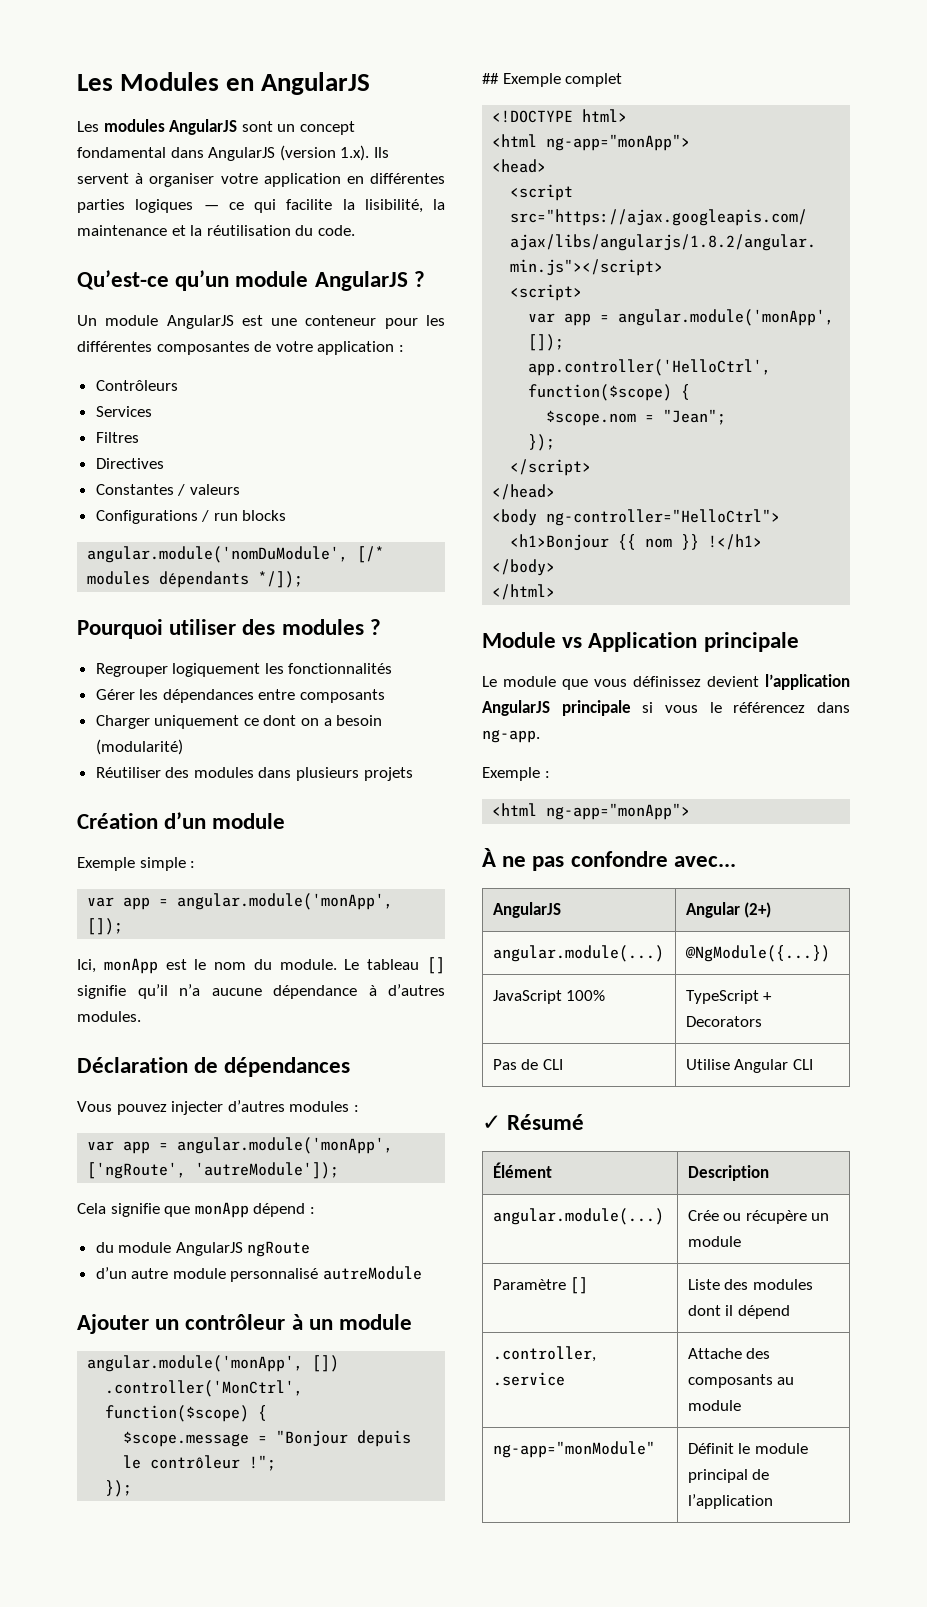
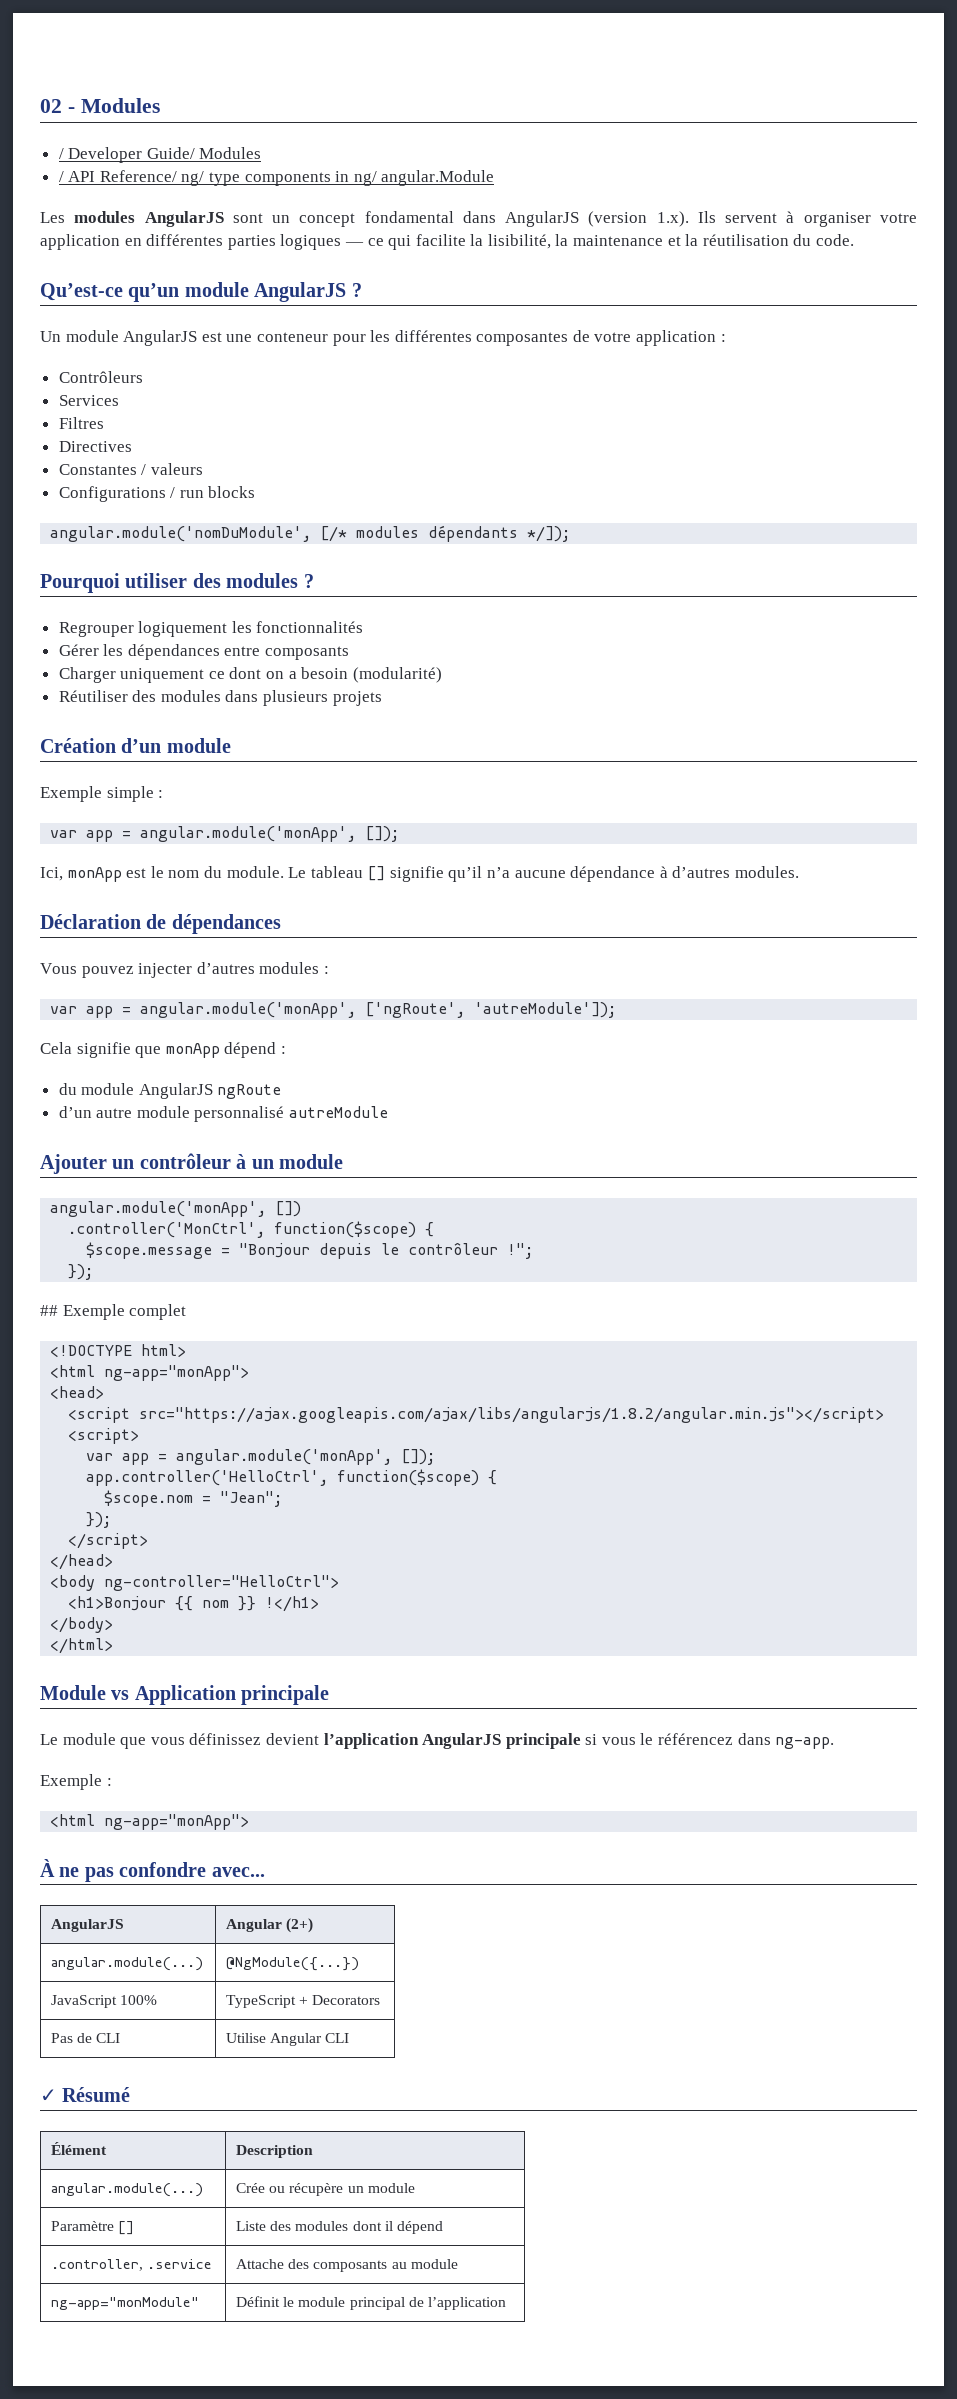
[77,72,371,95] Les Modules en AngularJS -> [40,98,160,113] [58,147,262,163] [58,170,495,186] 02 - Modules // / Developer Guide/ Modules // / API Reference/ ng/ type components in ng/ angular.Module

